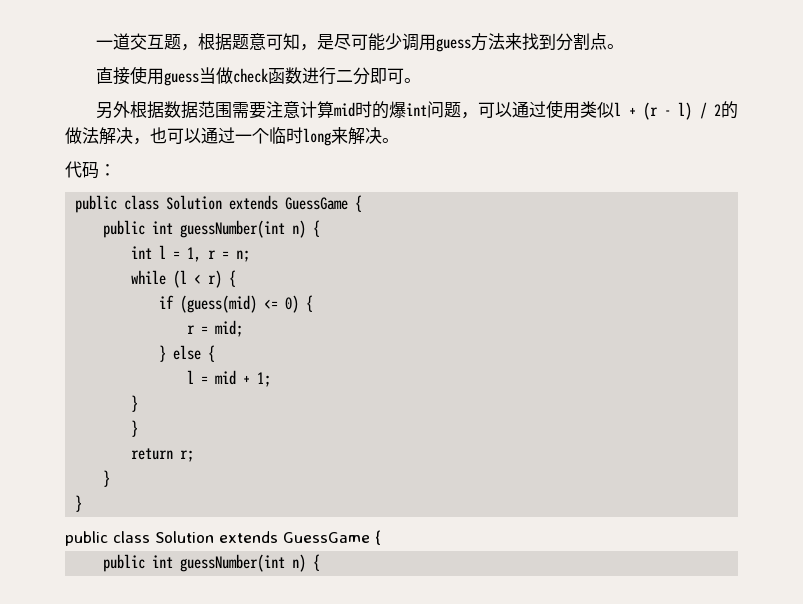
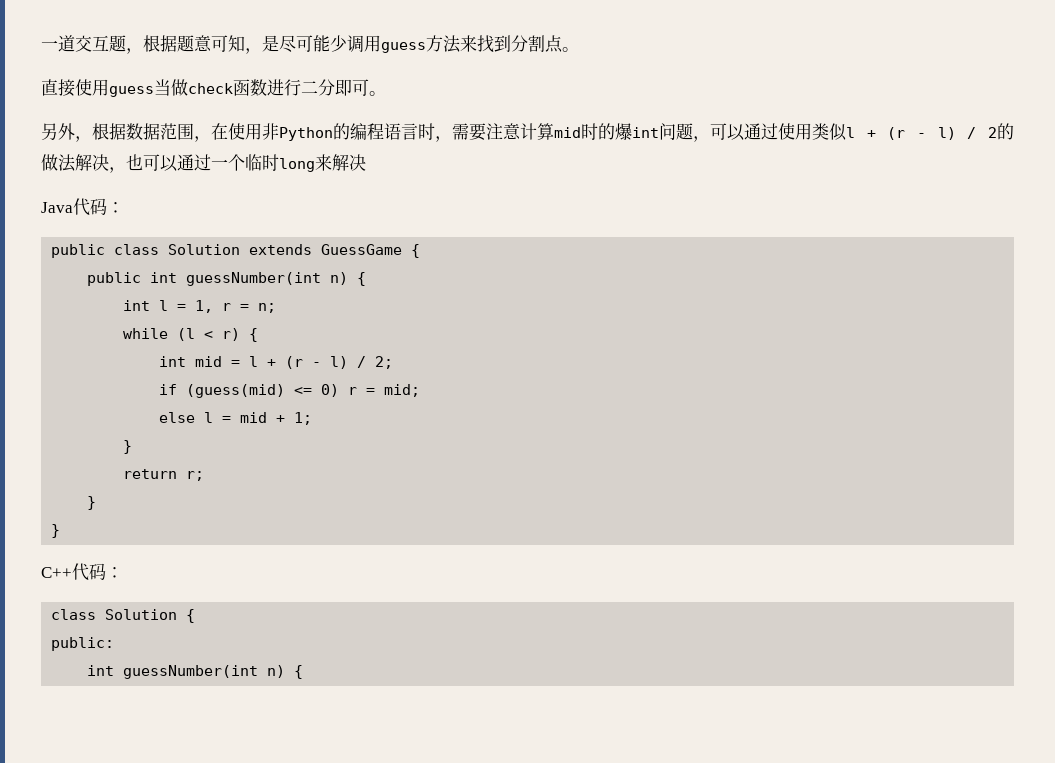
(131, 109) none -> [75,136,92,142] ，
(233, 110) none -> [194,123,452,142] ，在使用非Python的编程语言时，
[382,138,399,143] 。 // -> [41,202,73,213] // Java
(237, 278) none -> [159,356,394,369] // int mid = l + (r - l) / 2;
[306,295,314,312] { // -> (340, 390) none
[159,345,216,362] } else { // -> [159,412,196,423] else
[131,420,139,437] // } -> (133, 447) none
[65,530,381,546] [103,554,146,572] public class Solution extends GuessGame { // public -> [41,563,123,581] [51,609,196,623] [51,637,115,651] C++代码： // class Solution { // public: //

